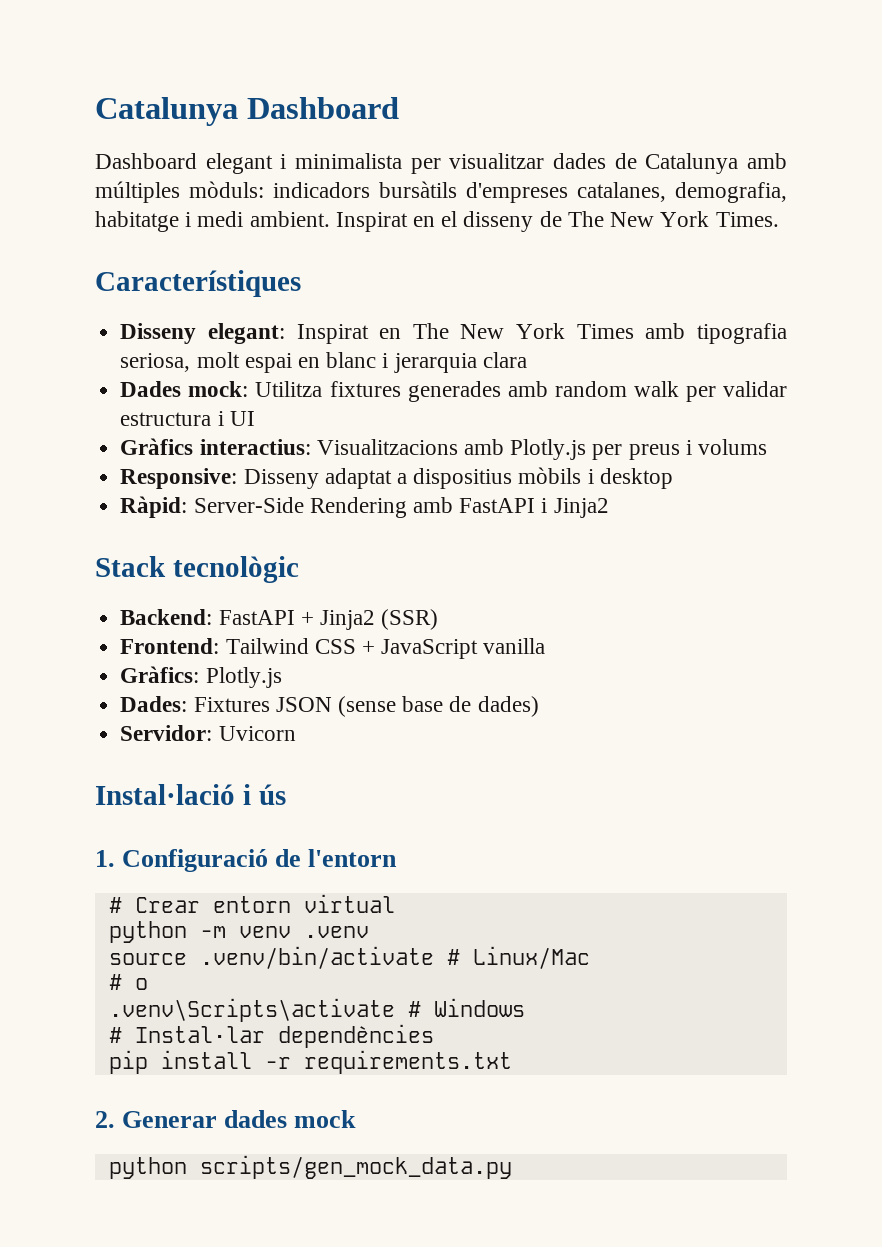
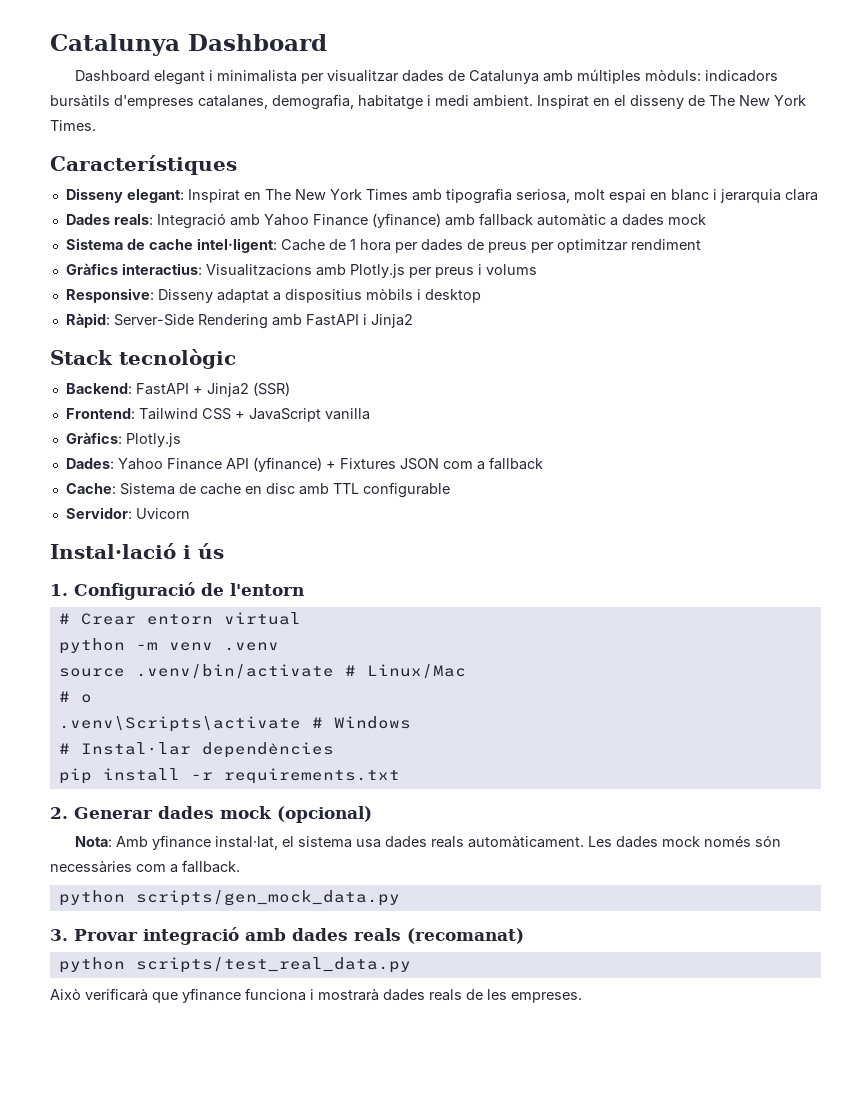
[188,381,787,402] [120,411,255,426] mock: Utilitza fixtures generades amb random walk per validar estructura i UI -> [113,213,706,229] [65,238,701,253] reals: Integració amb Yahoo Finance (yfinance) amb fallback automàtic a dades mock // Sistema de cache intel·ligent: Cache de 1 hora per dades de preus per optimitzar rendiment
[193,696,539,717] Fixtures JSON (sense base de dades) -> [117,457,543,472] [65,482,450,498] Yahoo Finance API (yfinance) + Fixtures JSON com a fallback // Cache: Sistema de cache en disc amb TTL configurable
[108,1155,512,1179] // python scripts/gen_mock_data.py -> [277,806,372,823] [74,835,781,850] [50,860,240,873] [58,890,400,906] [50,927,524,945] [58,957,411,973] [50,988,582,1003] (opcional) // Nota: Amb yfinance instal·lat, el sistema usa dades reals automàticament. Les dades mock només són necessàries com a fallback. // python scripts/gen_mock_data.py // 3. Provar integració amb dades reals (recomanat) // python scripts/test_real_data.py // Això verificarà que yfinance funciona i mostrarà dades reals de les empreses.

